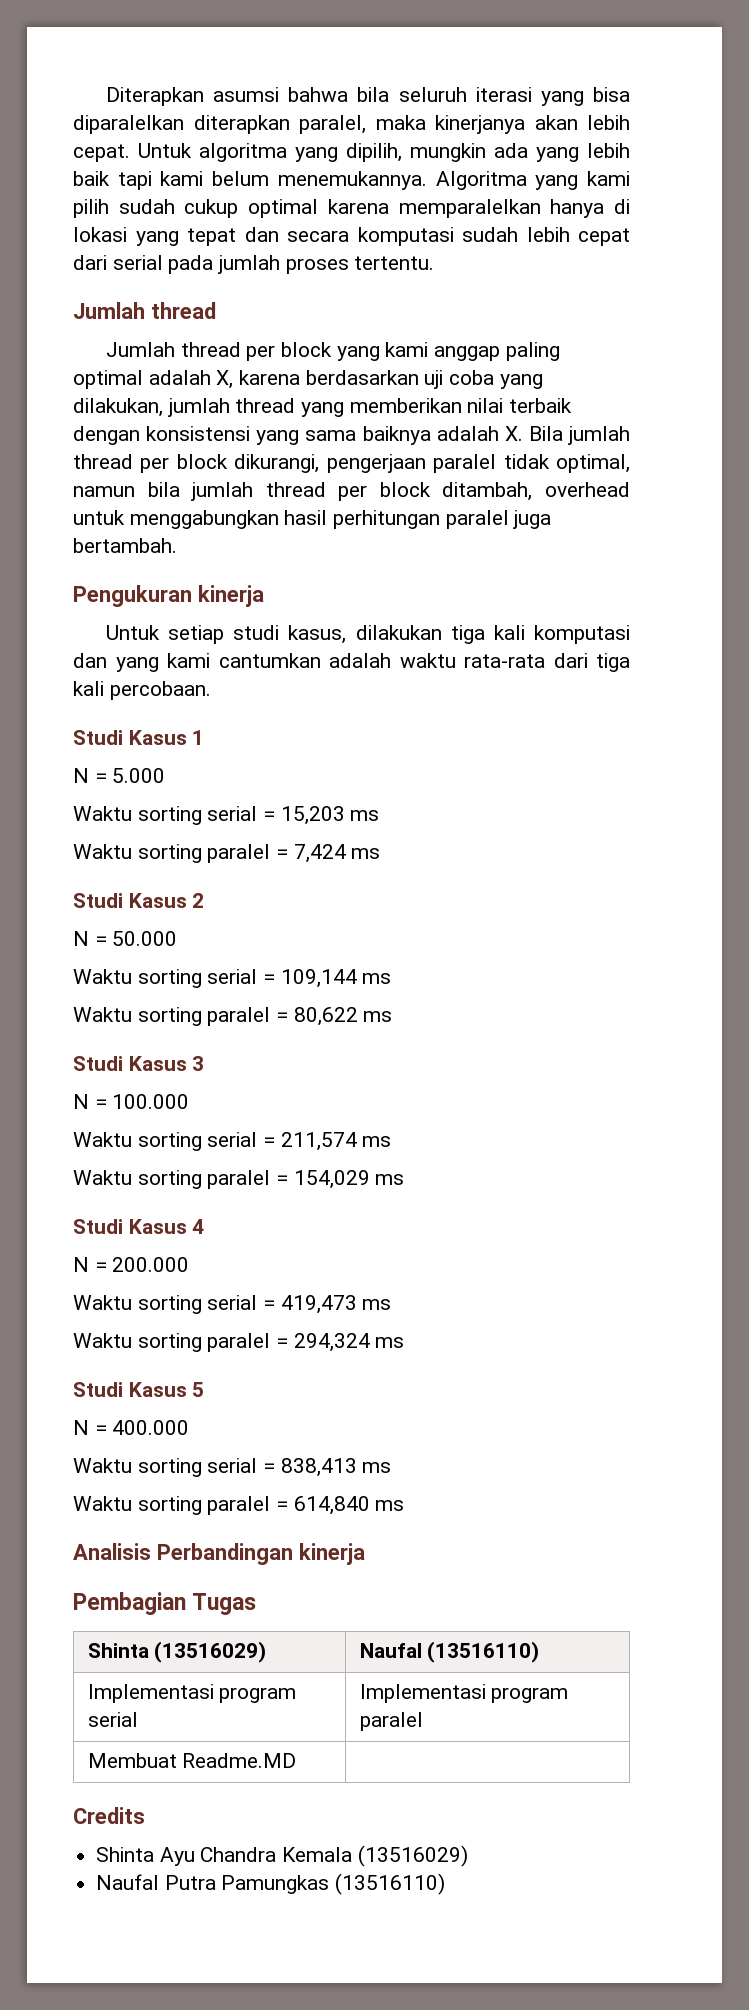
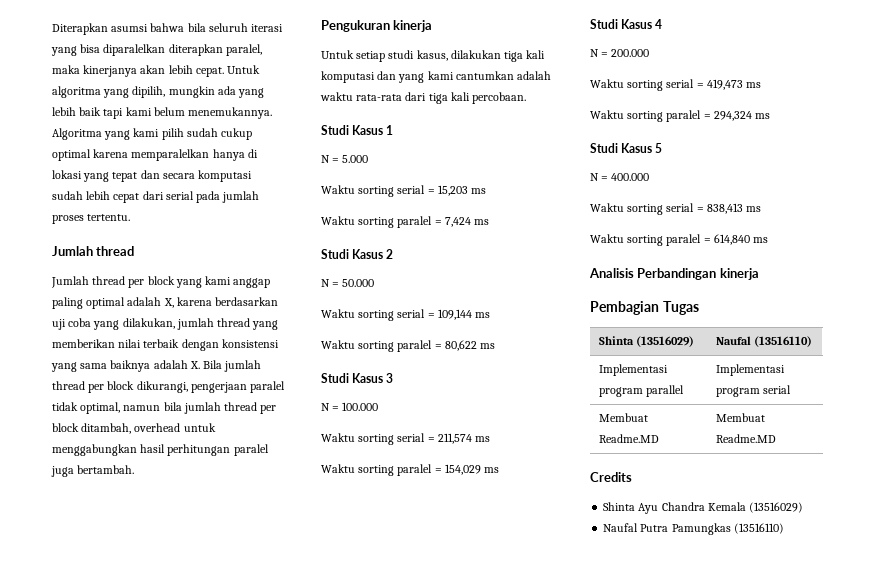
[87,1712,138,1727] [359,1684,569,1703] [359,1712,423,1731] serial | Implementasi program paralel -> [646,385,685,397] [715,364,785,376] [715,385,792,397] parallel | Implementasi program serial
(297, 1760) none -> [715,413,765,422] [715,434,776,443] Membuat Readme.MD

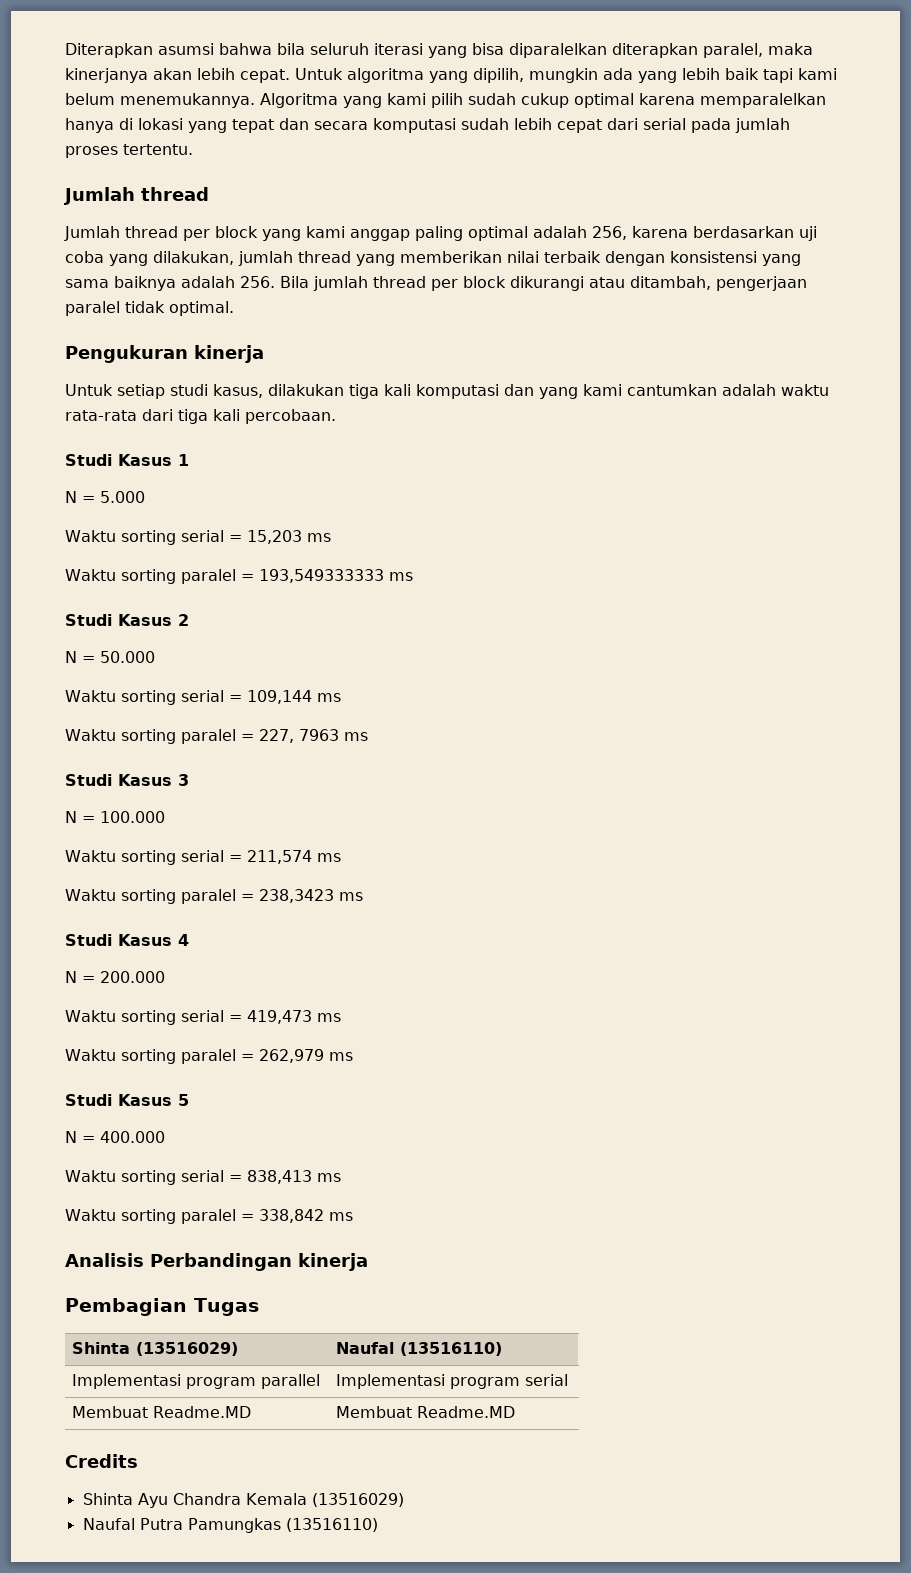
[163,298,174,308] X, -> [592,226,627,240] 256,
[189,361,200,369] X. -> [240,276,275,288] 256.
[136,381,286,393] [52,402,277,414] [52,423,216,434] [52,444,269,456] [51,465,135,477] dikurangi, pengerjaan paralel tidak optimal, namun bila jumlah thread per block ditambah, overhead untuk menggabungkan hasil perhitungan paralel juga bertambah. -> [510,276,807,291] [65,301,234,316] dikurangi atau ditambah, pengerjaan paralel tidak optimal.
[444,217,471,227] 7,424 -> [258,569,384,583] 193,549333333
[444,340,477,351] 80,622 -> [258,729,339,743] 227, 7963
[444,464,481,475] 154,029 -> [258,889,334,903] 238,3423
[713,111,752,121] 294,324 -> [258,1049,324,1063] 262,979
[713,234,750,245] 614,840 -> [258,1209,324,1223] 338,842

